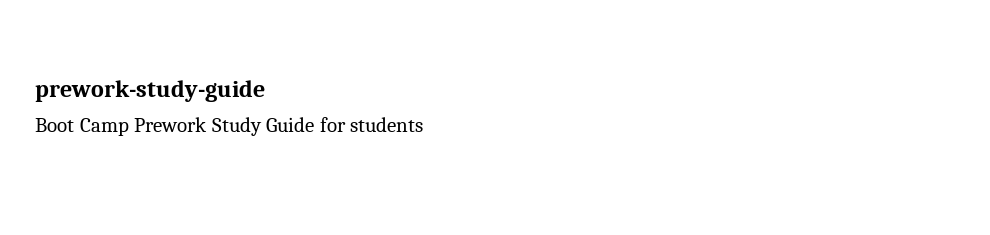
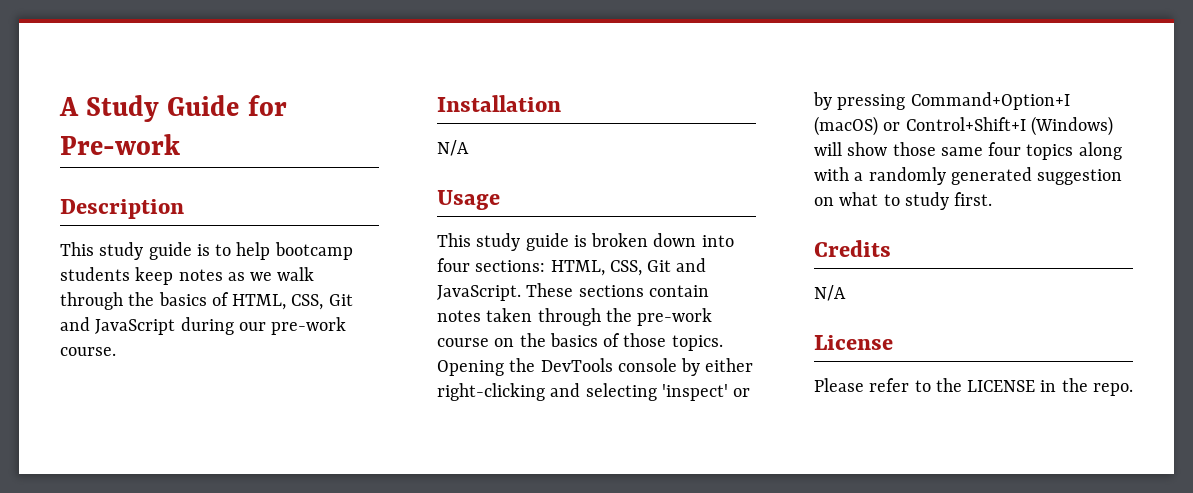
[35,80,265,102] [35,117,424,136] prework-study-guide // Boot Camp Prework Study Guide for students -> [59,95,287,122] [60,134,180,155] [60,199,184,219] [60,242,353,260] [60,267,315,285] [60,292,353,310] [60,317,347,335] [60,347,116,356] [437,95,561,112] [437,140,469,156] [437,190,500,210] [437,233,734,251] [437,258,707,276] [437,283,709,301] [437,308,713,326] [437,333,723,351] [437,358,754,376] [437,383,751,401] [813,92,1070,110] [814,116,1113,136] [814,142,1122,160] [814,167,1123,185] [814,192,993,210] [814,240,891,257] [814,285,846,301] [814,335,893,350] [814,378,1133,396] A Study Guide for Pre-work // Description // This study guide is to help bootcamp students keep notes as we walk through the basics of HTML, CSS, Git and JavaScript during our pre-work course. // Installation // N/A // Usage // This study guide is broken down into four sections: HTML, CSS, Git and JavaScript. These sections contain notes taken through the pre-work course on the basics of those topics. Opening the DevTools console by either right-clicking and selecting 'inspect' or by pressing Command+Option+I (macOS) or Control+Shift+I (Windows) will show those same four topics along with a randomly generated suggestion on what to study first. // Credits // N/A // License // Please refer to the LICENSE in the repo.

